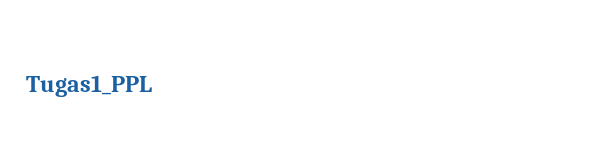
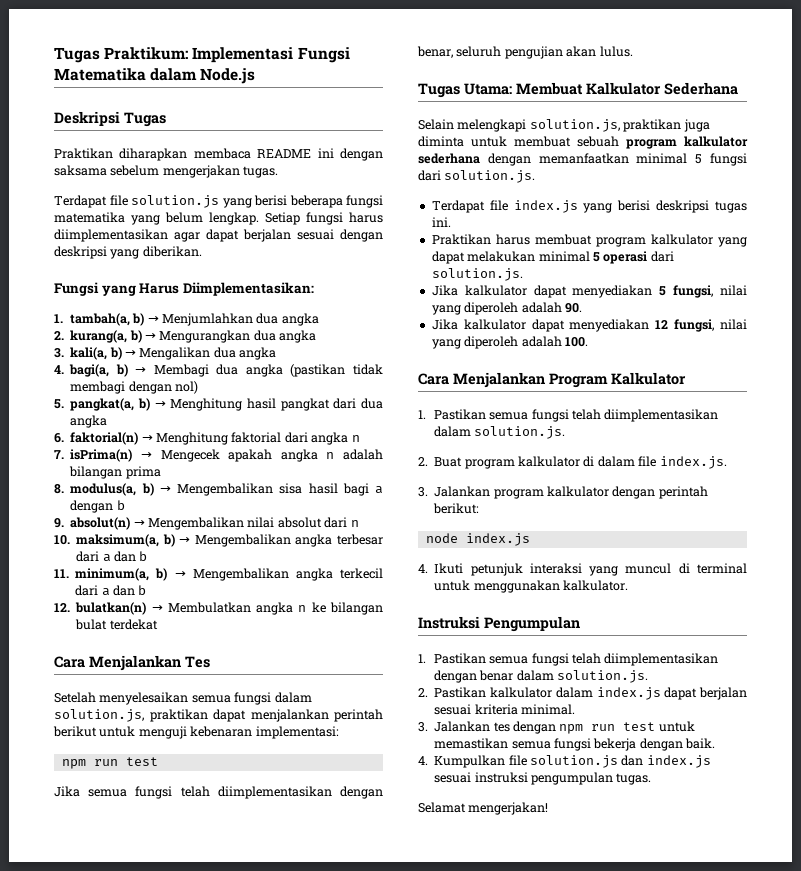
[26,75,152,97] Tugas1_PPL -> [54,47,350,63] [54,68,256,84] [54,111,166,127] [54,148,383,161] [54,165,279,178] [54,195,383,208] [54,212,383,225] [54,229,383,242] [54,246,202,259] [54,282,314,296] [54,313,319,326] [54,330,317,343] [54,347,277,360] [54,364,383,377] [70,381,198,394] [54,398,383,411] [70,415,108,428] [54,432,360,445] [54,449,383,462] [69,466,161,479] [54,483,383,496] [70,500,125,513] [54,517,359,530] [54,534,384,547] [76,551,148,562] [54,568,383,581] [75,585,147,596] [54,602,383,615] [75,619,158,630] [54,655,210,671] [54,692,312,705] [54,709,383,722] [53,726,339,739] [61,757,158,769] [54,786,383,799] [417,46,633,59] [418,82,738,98] [418,119,710,132] [418,136,748,149] [418,153,747,166] [418,170,536,183] [431,200,747,213] [431,217,451,227] [431,234,747,247] [431,251,674,264] [431,268,523,281] [431,285,747,298] [431,302,582,315] [431,319,747,332] [431,336,588,349] [418,372,686,388] [418,409,719,422] [433,426,566,439] [418,456,727,469] [418,486,708,499] [433,503,480,514] [425,533,530,546] [418,563,747,576] [434,580,628,593] [418,616,580,632] [418,653,719,666] [433,670,649,683] [418,687,747,700] [434,704,575,715] [418,721,695,734] [434,738,716,751] [418,755,711,768] [434,772,652,785] [418,802,549,815] Tugas Praktikum: Implementasi Fungsi Matematika dalam Node.js // Deskripsi Tugas // Praktikan diharapkan membaca README ini dengan saksama sebelum mengerjakan tugas. // Terdapat file solution.js yang berisi beberapa fungsi matematika yang belum lengkap. Setiap fungsi harus diimplementasikan agar dapat berjalan sesuai dengan deskripsi yang diberikan. // Fungsi yang Harus Diimplementasikan: // 1. tambah(a, b) → Menjumlahkan dua angka // 2. kurang(a, b) → Mengurangkan dua angka // 3. kali(a, b) → Mengalikan dua angka // 4. bagi(a, b) → Membagi dua angka (pastikan tidak membagi dengan nol) // 5. pangkat(a, b) → Menghitung hasil pangkat dari dua angka // 6. faktorial(n) → Menghitung faktorial dari angka n // 7. isPrima(n) → Mengecek apakah angka n adalah bilangan prima // 8. modulus(a, b) → Mengembalikan sisa hasil bagi a dengan b // 9. absolut(n) → Mengembalikan nilai absolut dari n // 10. maksimum(a, b) → Mengembalikan angka terbesar dari a dan b // 11. minimum(a, b) → Mengembalikan angka terkecil dari a dan b // 12. bulatkan(n) → Membulatkan angka n ke bilangan bulat terdekat // Cara Menjalankan Tes // Setelah menyelesaikan semua fungsi dalam solution.js, praktikan dapat menjalankan perintah berikut untuk menguji kebenaran implementasi: // npm run test // Jika semua fungsi telah diimplementasikan dengan benar, seluruh pengujian akan lulus. // Tugas Utama: Membuat Kalkulator Sederhana // Selain melengkapi solution.js, praktikan juga diminta untuk membuat sebuah program kalkulator sederhana dengan memanfaatkan minimal 5 fungsi dari solution.js. // Terdapat file index.js yang berisi deskripsi tugas ini. // Praktikan harus membuat program kalkulator yang dapat melakukan minimal 5 operasi dari solution.js. // Jika kalkulator dapat menyediakan 5 fungsi, nilai yang diperoleh adalah 90. // Jika kalkulator dapat menyediakan 12 fungsi, nilai yang diperoleh adalah 100. // Cara Menjalankan Program Kalkulator // 1. Pastikan semua fungsi telah diimplementasikan dalam solution.js. // 2. Buat program kalkulator di dalam file index.js. // 3. Jalankan program kalkulator dengan perintah berikut: // node index.js // 4. Ikuti petunjuk interaksi yang muncul di terminal untuk menggunakan kalkulator. // Instruksi Pengumpulan // 1. Pastikan semua fungsi telah diimplementasikan dengan benar dalam solution.js. // 2. Pastikan kalkulator dalam index.js dapat berjalan sesuai kriteria minimal. // 3. Jalankan tes dengan npm run test untuk memastikan semua fungsi bekerja dengan baik. // 4. Kumpulkan file solution.js dan index.js sesuai instruksi pengumpulan tugas. // Selamat mengerjakan!

